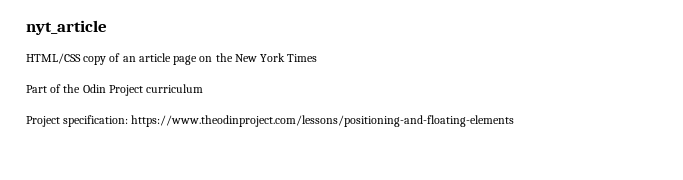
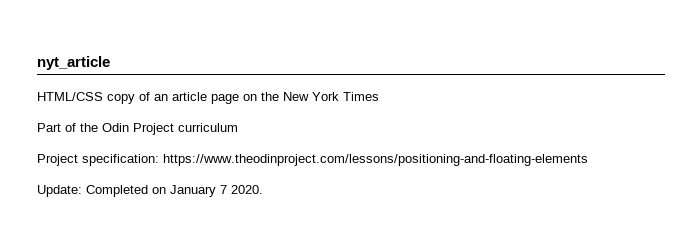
(515, 121) none -> [37,185,263,197] // Update: Completed on January 7 2020.

